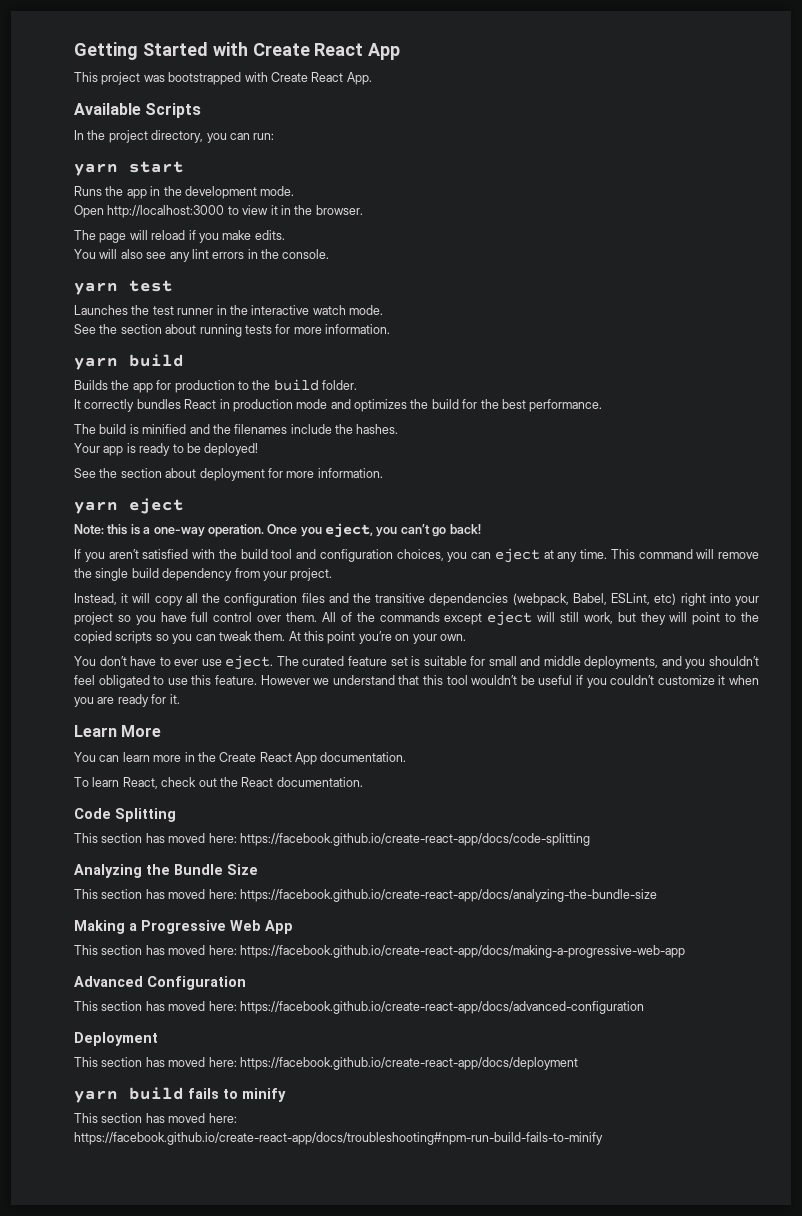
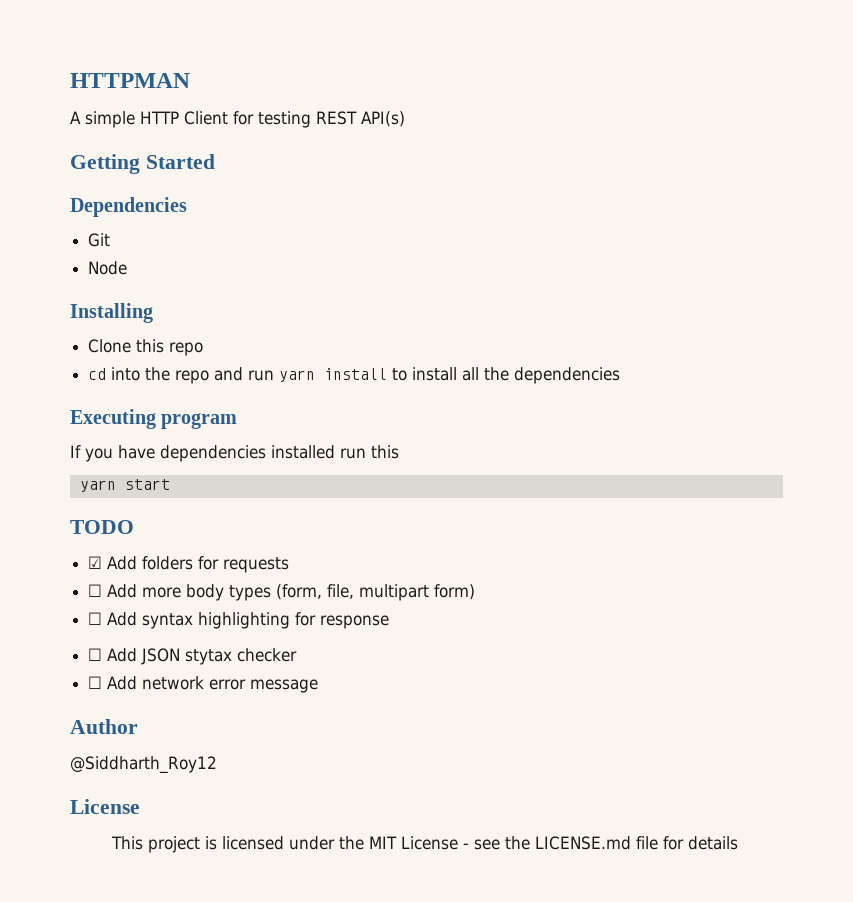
[74,42,401,60] [74,72,372,85] [74,103,202,118] [74,130,275,143] [74,161,184,176] [74,186,295,199] [74,205,363,218] [74,230,285,243] [74,249,330,262] [74,280,173,295] [74,305,383,315] [74,324,390,337] [74,354,184,370] [74,379,357,393] [74,399,603,412] [74,424,399,434] [74,443,259,456] [74,468,383,481] [74,498,184,514] [74,523,481,538] [74,548,759,563] [74,568,333,581] [74,593,759,606] [74,611,760,626] [74,631,466,644] [74,655,759,670] [74,675,760,688] [74,694,180,707] [74,725,162,737] [74,752,407,765] [74,777,363,789] [74,808,176,822] [74,833,590,846] [74,864,258,878] [74,889,657,902] [74,920,293,934] [74,945,685,958] [74,976,246,990] [74,1001,644,1014] [74,1032,158,1046] [74,1057,578,1070] [74,1087,286,1103] [74,1113,237,1123] [74,1132,603,1145] Getting Started with Create React App // This project was bootstrapped with Create React App. // Available Scripts // In the project directory, you can run: // yarn start // Runs the app in the development mode. // Open http://localhost:3000 to view it in the browser. // The page will reload if you make edits. // You will also see any lint errors in the console. // yarn test // Launches the test runner in the interactive watch mode. // See the section about running tests for more information. // yarn build // Builds the app for production to the build folder. // It correctly bundles React in production mode and optimizes the build for the best performance. // The build is minified and the filenames include the hashes. // Your app is ready to be deployed! // See the section about deployment for more information. // yarn eject // Note: this is a one-way operation. Once you eject, you can’t go back! // If you aren’t satisfied with the build tool and configuration choices, you can eject at any time. This command will remove the single build dependency from your project. // Instead, it will copy all the configuration files and the transitive dependencies (webpack, Babel, ESLint, etc) right into your project so you have full control over them. All of the commands except eject will still work, but they will point to the copied scripts so you can tweak them. At this point you’re on your own. // You don’t have to ever use eject. The curated feature set is suitable for small and middle deployments, and you shouldn’t feel obligated to use this feature. However we understand that this tool wouldn’t be useful if you couldn’t customize it when you are ready for it. // Learn More // You can learn more in the Create React App documentation. // To learn React, check out the React documentation. // Code Splitting // This section has moved here: https://facebook.github.io/create-react-app/docs/code-splitting // Analyzing the Bundle Size // This section has moved here: https://facebook.github.io/create-react-app/docs/analyzing-the-bundle-size // Making a Progressive Web App // This section has moved here: https://facebook.github.io/create-react-app/docs/making-a-progressive-web-app // Advanced Configuration // This section has moved here: https://facebook.github.io/create-react-app/docs/advanced-configuration // Deployment // This section has moved here: https://facebook.github.io/create-react-app/docs/deployment // yarn build fails to minify // This section has moved here: https://facebook.github.io/create-react-app/docs/troubleshooting#npm-run-build-fails-to-minify -> [70,73,190,88] [70,111,405,128] [70,154,215,174] [70,197,187,217] [88,233,111,247] [88,261,128,275] [70,303,153,323] [88,339,204,356] [88,367,621,384] [70,409,238,429] [70,445,399,462] [79,479,170,492] [70,520,134,534] [88,556,290,573] [88,584,476,601] [88,612,390,629] [88,648,298,665] [88,676,319,693] [70,719,138,734] [70,756,217,774] [70,799,140,814] [110,836,738,853] HTTPMAN // A simple HTTP Client for testing REST API(s) // Getting Started // Dependencies // Git // Node // Installing // Clone this repo // cd into the repo and run yarn install to install all the dependencies // Executing program // If you have dependencies installed run this // yarn start // TODO // ☑ Add folders for requests // ☐ Add more body types (form, file, multipart form) // ☐ Add syntax highlighting for response // ☐ Add JSON stytax checker // ☐ Add network error message // Author // @Siddharth_Roy12 // License // This project is licensed under the MIT License - see the LICENSE.md file for details

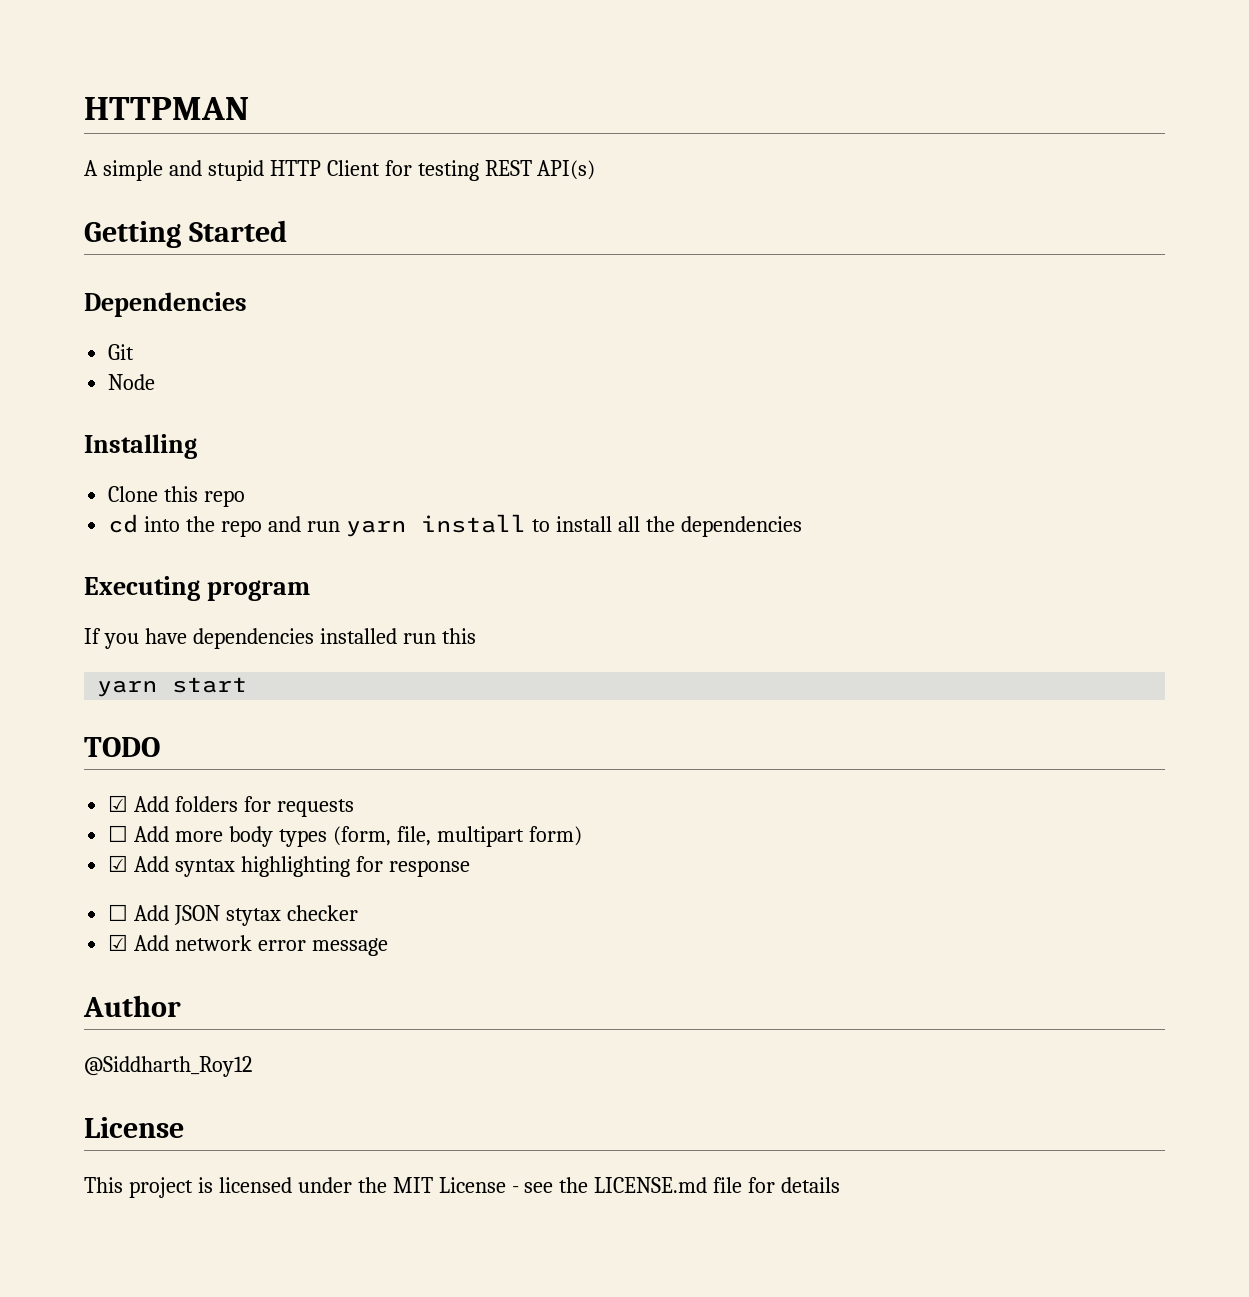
(135, 119) none -> [168,160,264,181] and stupid
[88,612,103,625] ☐ -> [108,855,129,872] ☑
[88,676,103,689] ☐ -> [108,934,129,951] ☑

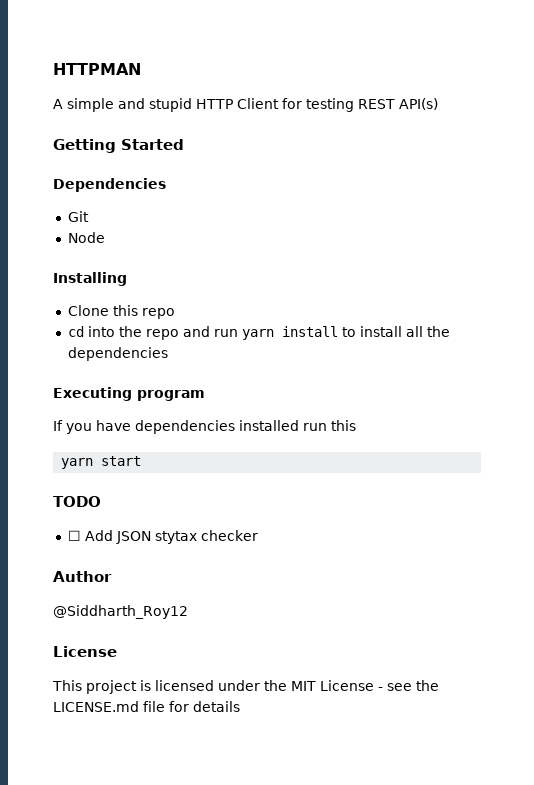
[108,795,354,817] [108,825,582,847] [108,855,470,877] // ☑ Add folders for requests // ☐ Add more body types (form, file, multipart form) // ☑ Add syntax highlighting for response -> (101, 501) none
[108,934,388,956] // ☑ Add network error message -> (258, 535) none

